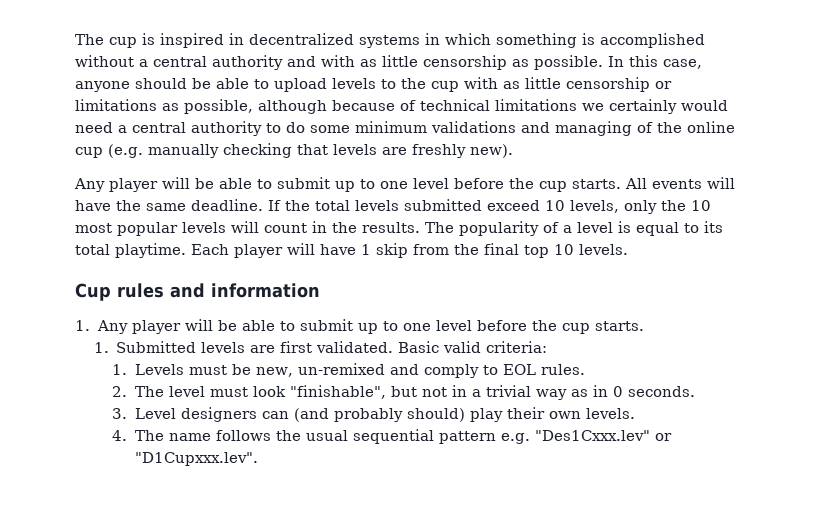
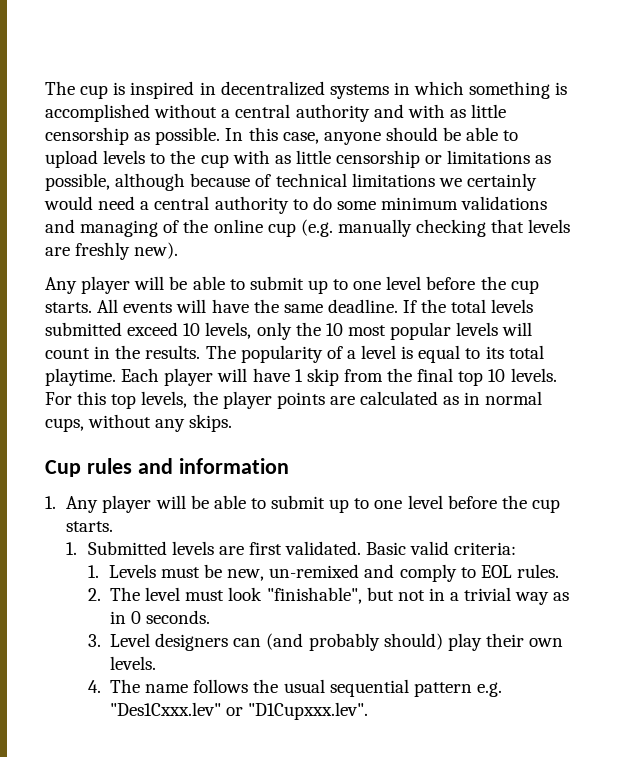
(628, 249) none -> [45,391,543,409] [45,414,233,432] For this top levels, the player points are calculated as in normal cups, without any skips.

